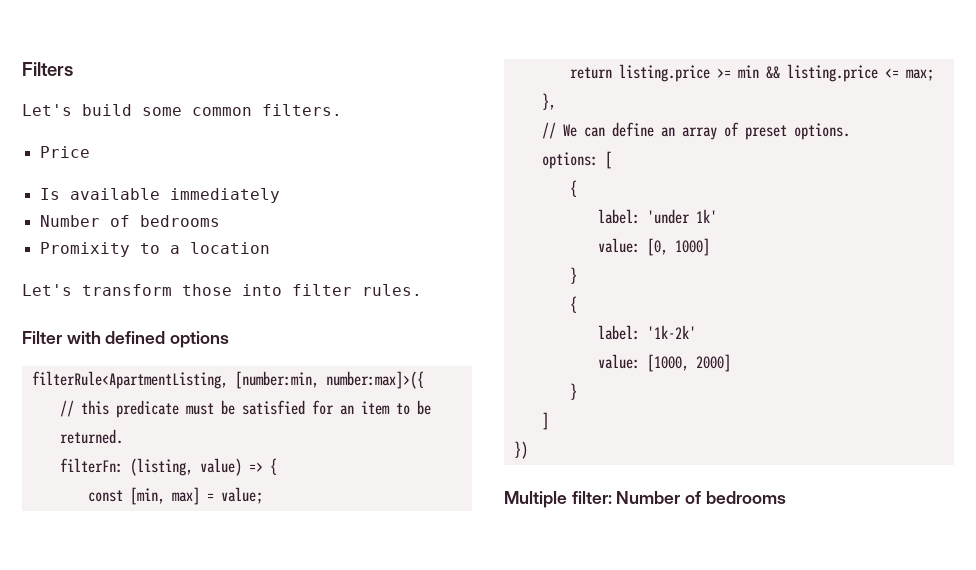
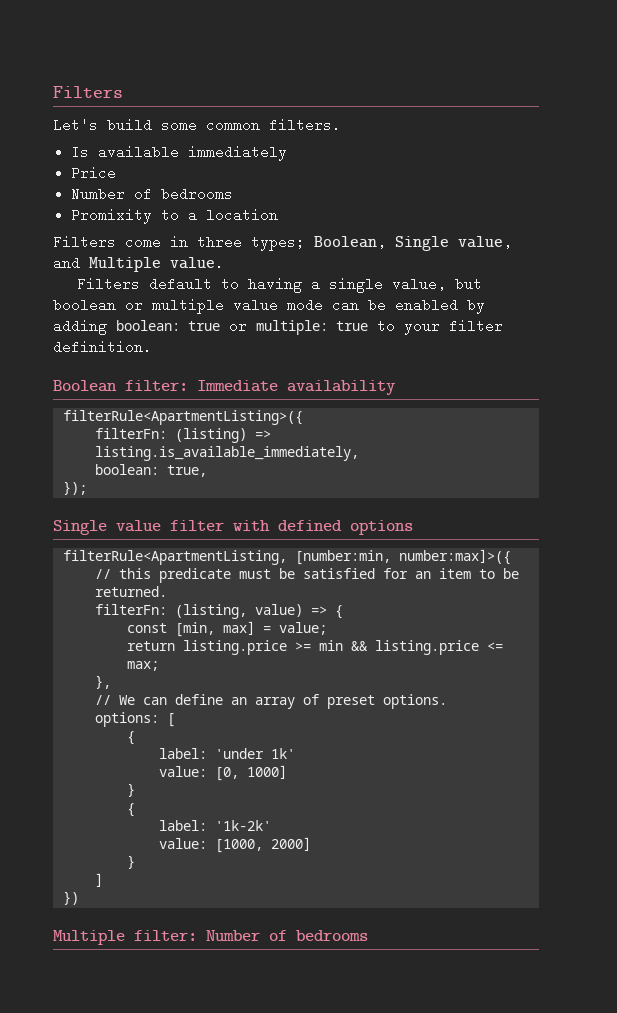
[39,146,90,158] // Price -> (341, 125) none
(280, 195) none -> [71,166,117,180] // Price
[22,284,422,296] [22,331,62,344] Let's transform those into filter rules. // Filter -> [53,235,512,251] [53,256,224,272] [77,277,483,293] [53,298,485,314] [53,319,503,335] [53,340,152,354] [53,380,396,395] [62,410,303,425] [94,428,271,443] [94,446,359,461] [94,464,207,477] [62,481,87,495] [53,520,224,535] Filters come in three types; Boolean, Single value, and Multiple value. // Filters default to having a single value, but boolean or multiple value mode can be enabled by adding boolean: true or multiple: true to your filter definition. // Boolean filter: Immediate availability // filterRule<ApartmentListing>({ // filterFn: (listing) => listing.is_available_immediately, // boolean: true, // }); // Single value filter

